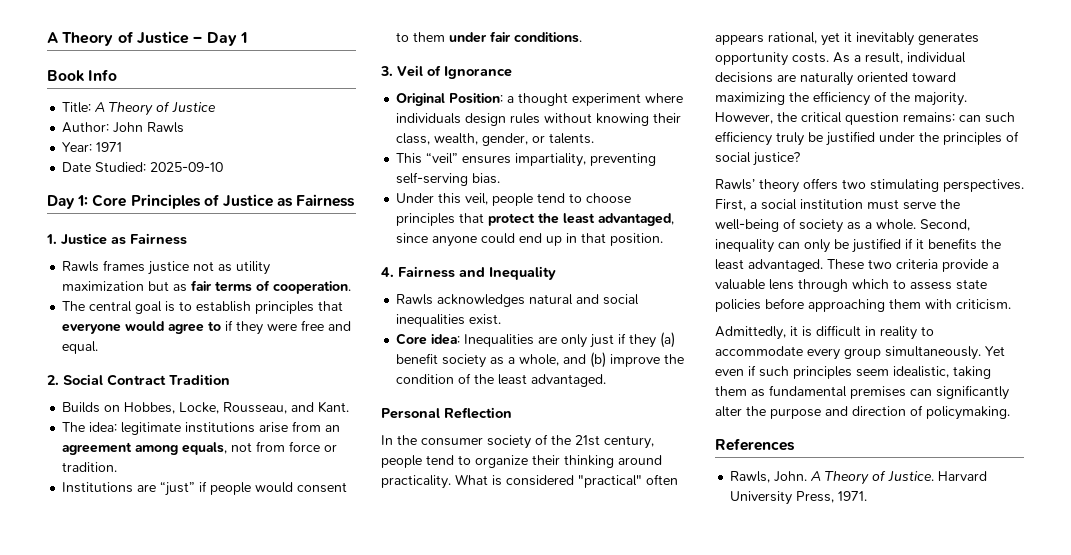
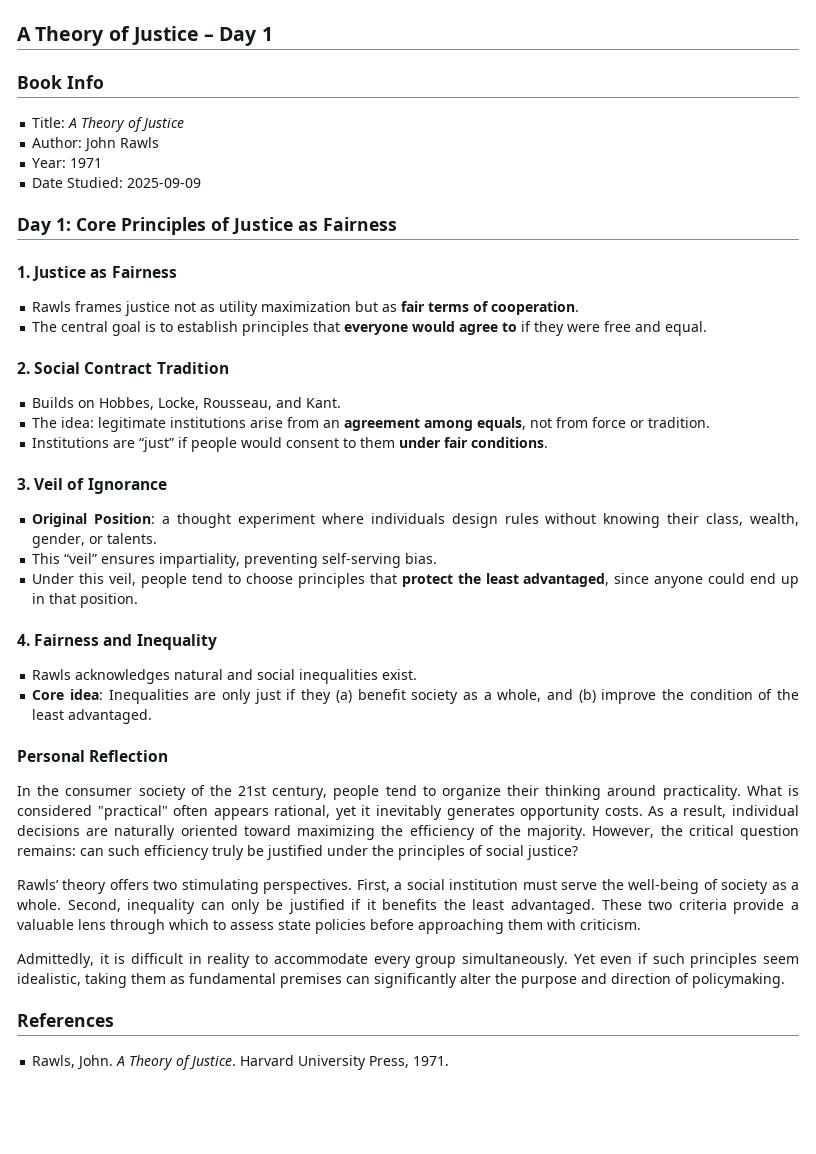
[150,162,224,172] 2025-09-10 -> [127,178,202,188] 2025-09-09

